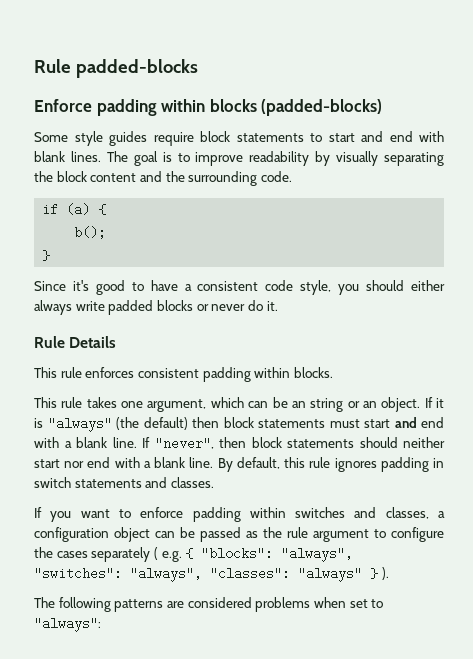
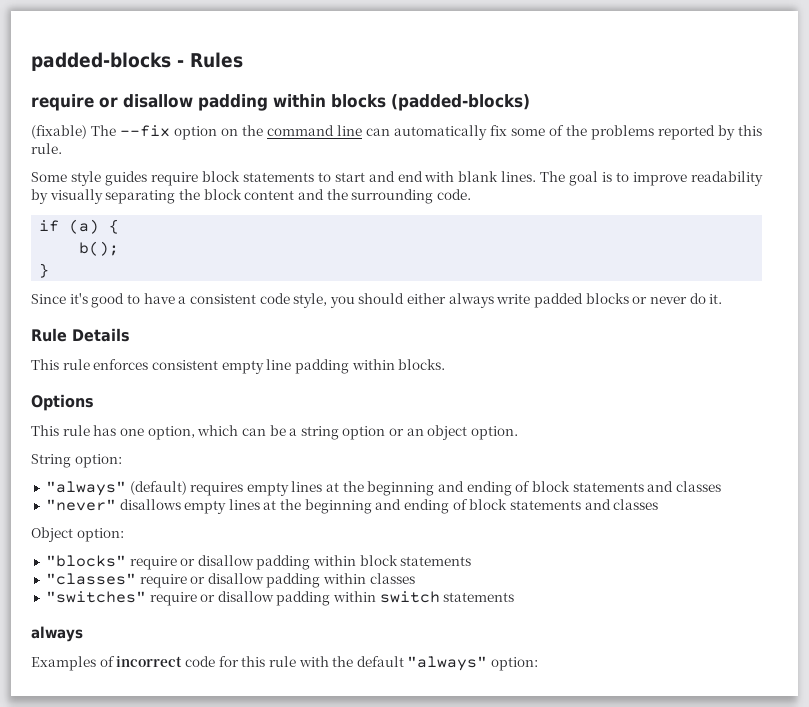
[34,59,71,73] Rule -> (31, 61) none
[34,99,92,112] // Enforce -> [177,52,243,68] [31,94,193,111] - Rules // require or disallow
(383, 107) none -> [31,125,762,140] [31,143,62,154] // (fixable) The --fix option on the command line can automatically fix some of the problems reported by this rule.
(199, 373) none -> [221,359,292,374] empty line
[34,397,444,412] [34,417,444,432] [34,437,445,450] [34,457,444,472] [34,477,214,488] [34,507,446,522] [34,527,444,542] [34,547,354,562] [34,567,389,582] [34,597,384,612] [34,617,101,632] // This rule takes one argument, which can be an string or an object. If it is "always" (the default) then block statements must start and end with a blank line. If "never", then block statements should neither start nor end with a blank line. By default, this rule ignores padding in switch statements and classes. // If you want to enforce padding within switches and classes, a configuration object can be passed as the rule argument to configure the cases separately ( e.g. { "blocks": "always", "switches": "always", "classes": "always" } ). // The following patterns are considered problems when set to "always": -> [31,394,94,411] [31,425,519,440] [31,454,122,468] [45,481,721,496] [45,499,659,514] [31,527,124,542] [45,555,472,570] [45,573,415,588] [45,591,515,606] [31,626,83,642] [31,656,539,671] // Options // This rule has one option, which can be a string option or an object option. // String option: // "always" (default) requires empty lines at the beginning and ending of block statements and classes // "never" disallows empty lines at the beginning and ending of block statements and classes // Object option: // "blocks" require or disallow padding within block statements // "classes" require or disallow padding within classes // "switches" require or disallow padding within switch statements // always // Examples of incorrect code for this rule with the default "always" option:

